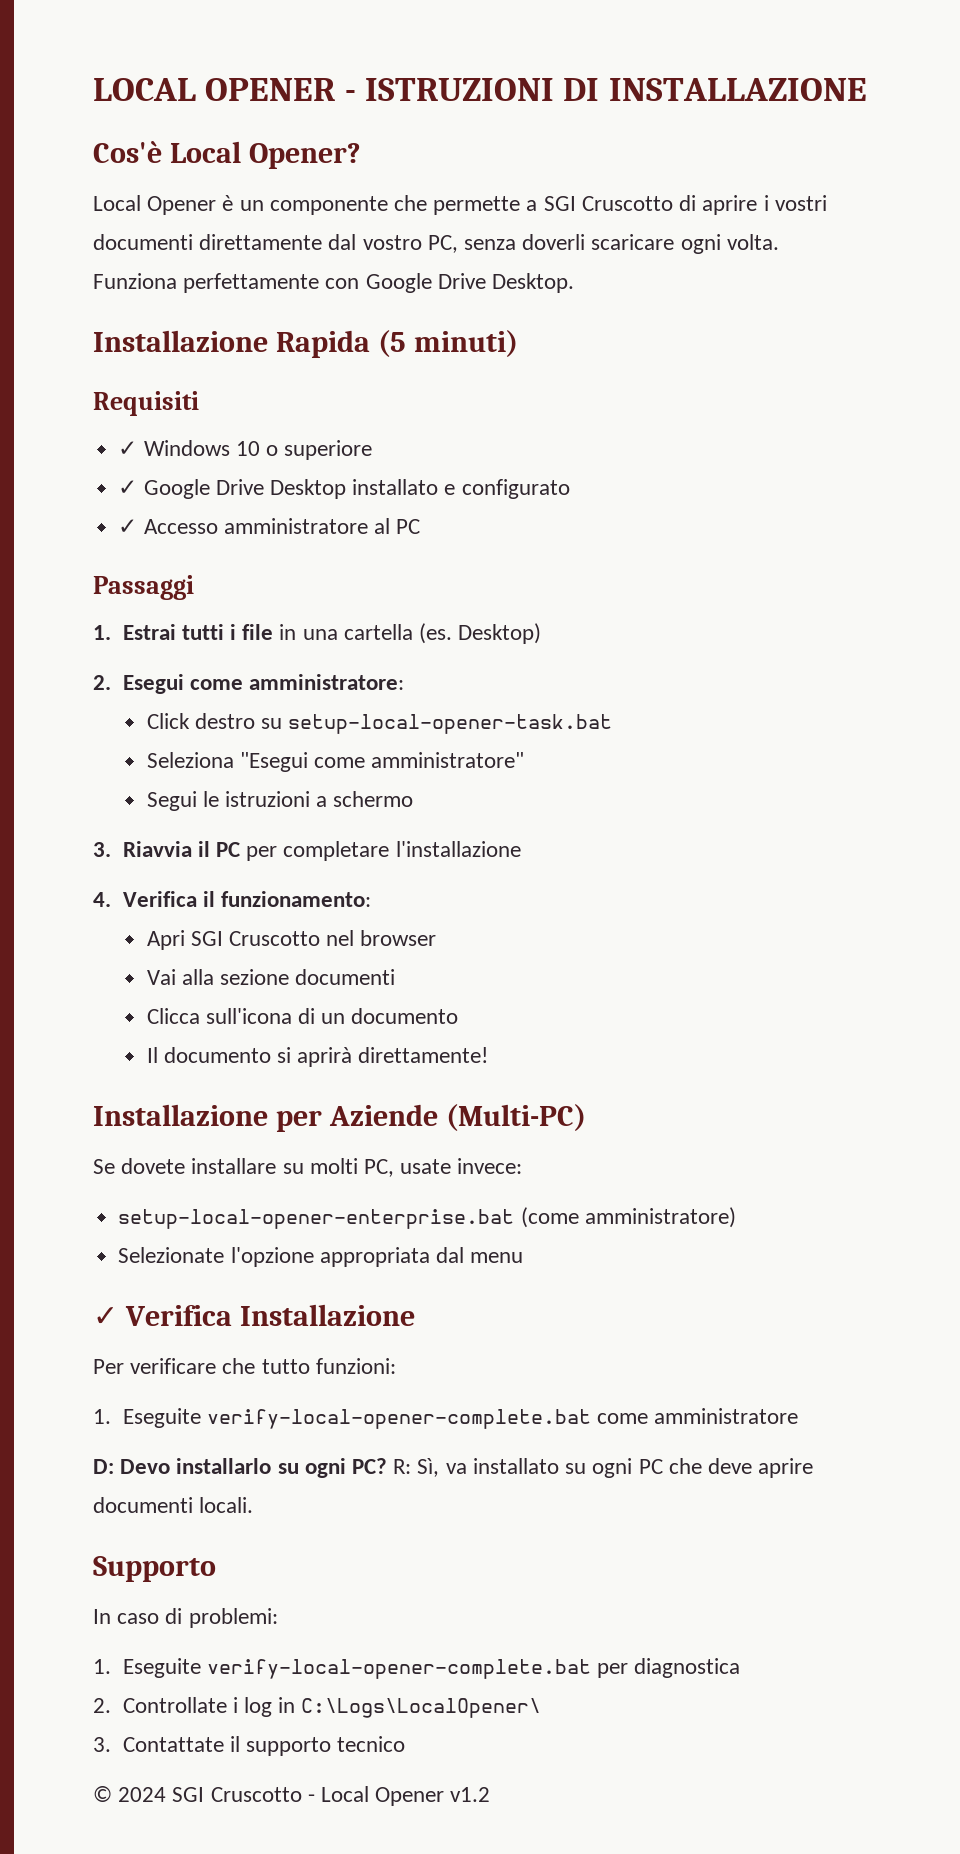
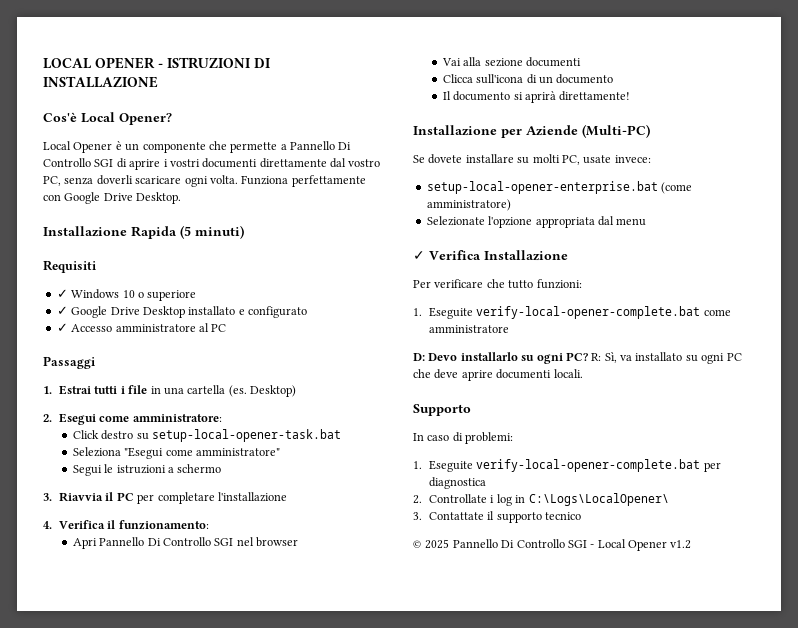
[543,196,673,211] SGI Cruscotto -> [290,141,352,150] [43,158,114,167] Pannello Di Controllo SGI
[190,931,320,946] SGI Cruscotto -> [99,537,234,546] Pannello Di Controllo SGI
[118,1787,302,1802] 2024 SGI Cruscotto -> [425,539,587,549] 2025 Pannello Di Controllo SGI

